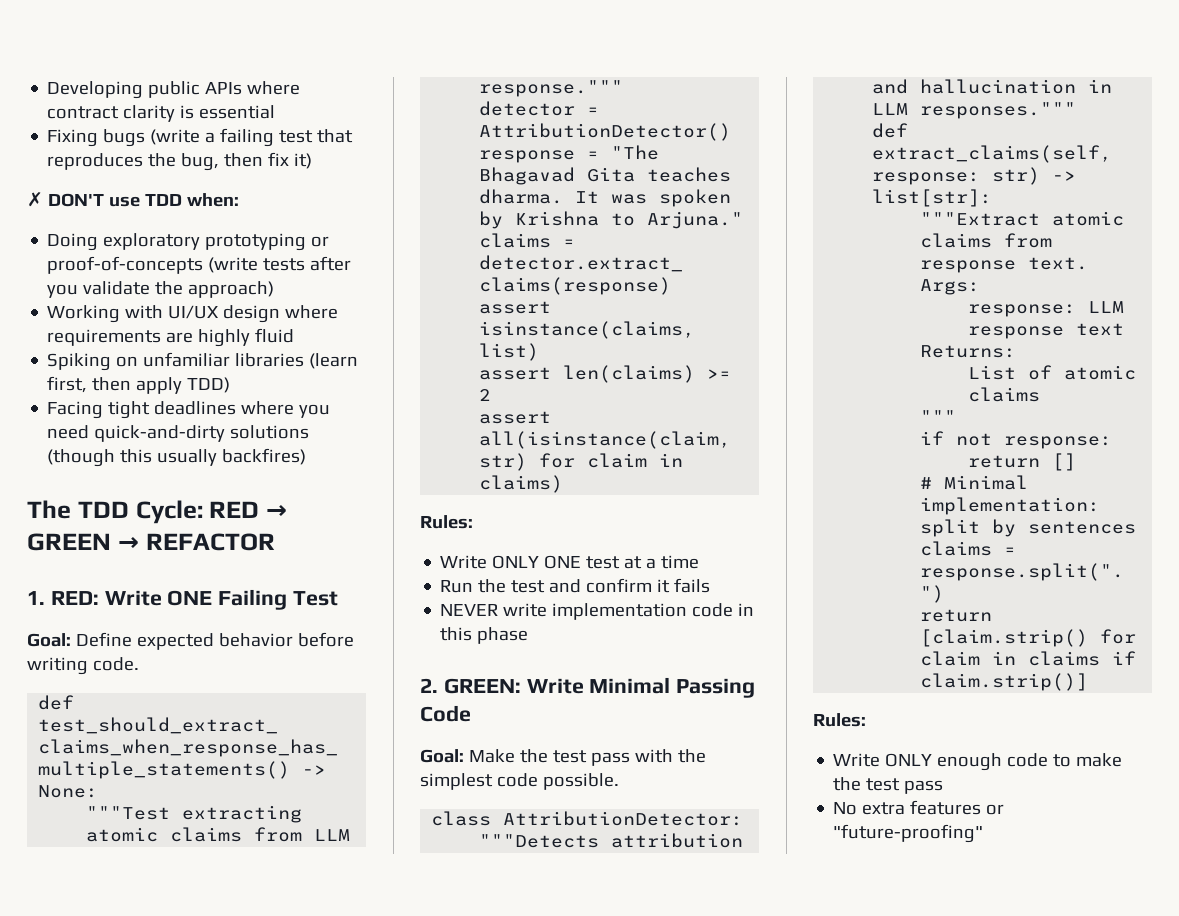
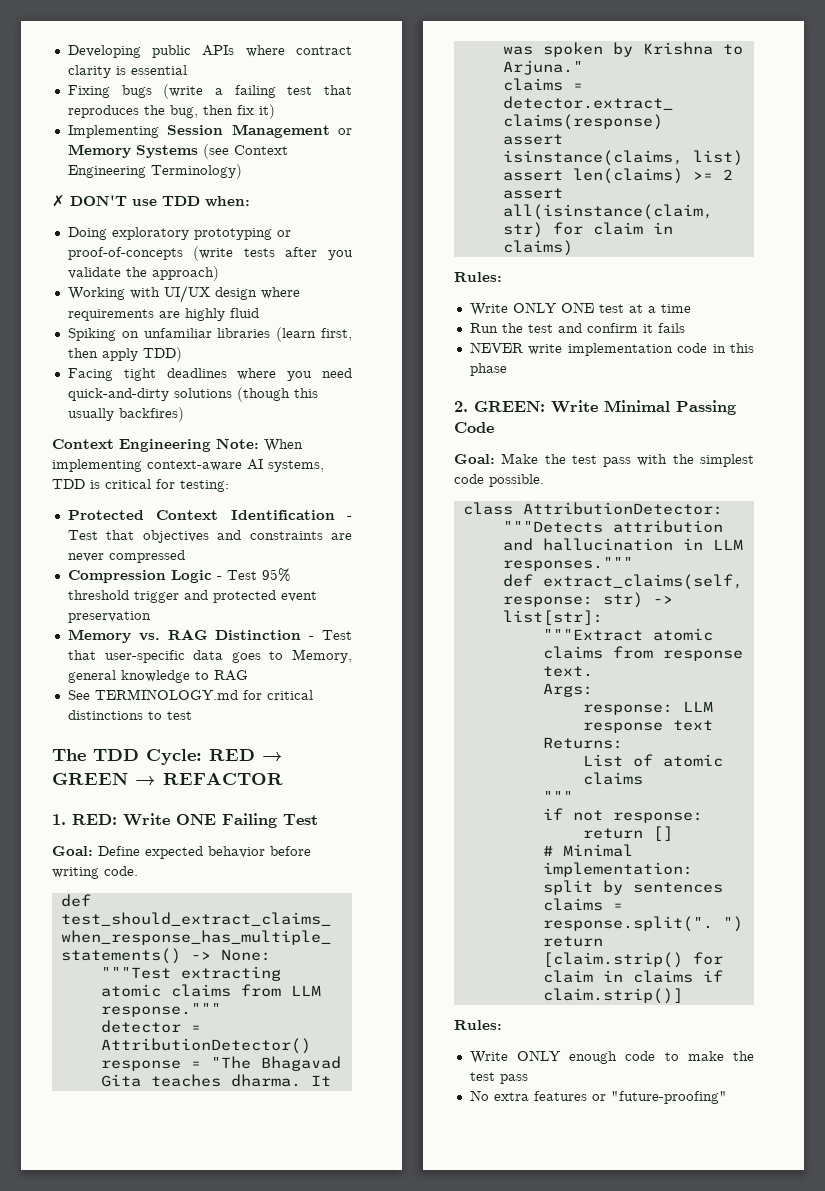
(313, 161) none -> [67,124,352,138] [67,144,288,159] [67,164,242,179] // Implementing Session Management or Memory Systems (see Context Engineering Terminology)
(307, 456) none -> [52,438,303,452] [52,459,324,472] [52,479,229,492] [67,510,352,520] [67,530,353,543] [67,550,185,563] [67,568,291,583] [67,590,317,603] [67,611,151,623] [67,629,352,643] [67,649,353,663] [67,670,248,683] [67,689,313,700] [67,710,192,720] // Context Engineering Note: When implementing context-aware AI systems, TDD is critical for testing: // Protected Context Identification - Test that objectives and constraints are never compressed // Compression Logic - Test 95% threshold trigger and protected event preservation // Memory vs. RAG Distinction - Test that user-specific data goes to Memory, general knowledge to RAG // See TERMINOLOGY.md for critical distinctions to test

